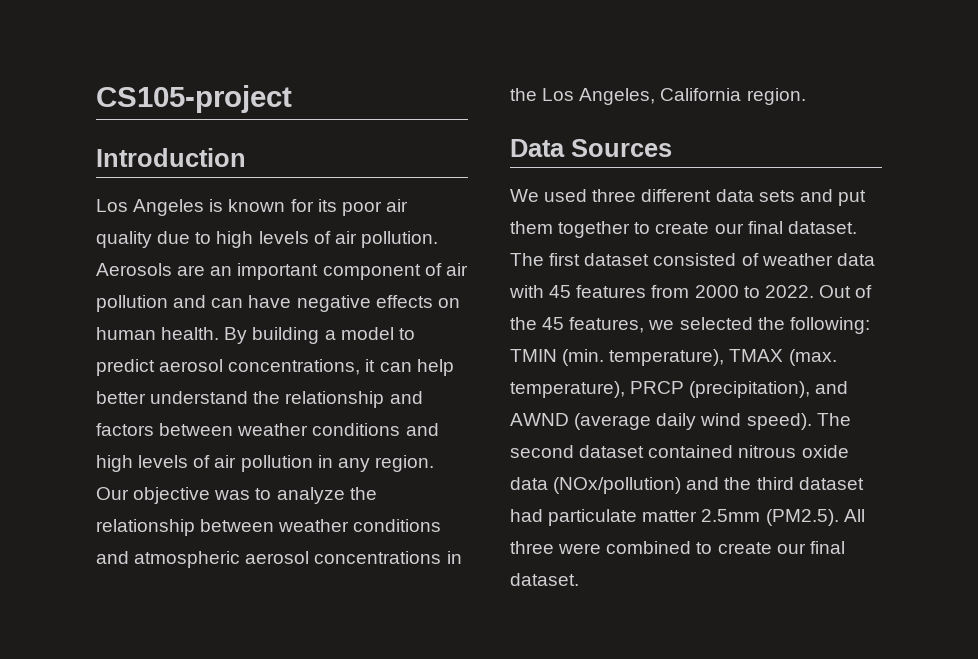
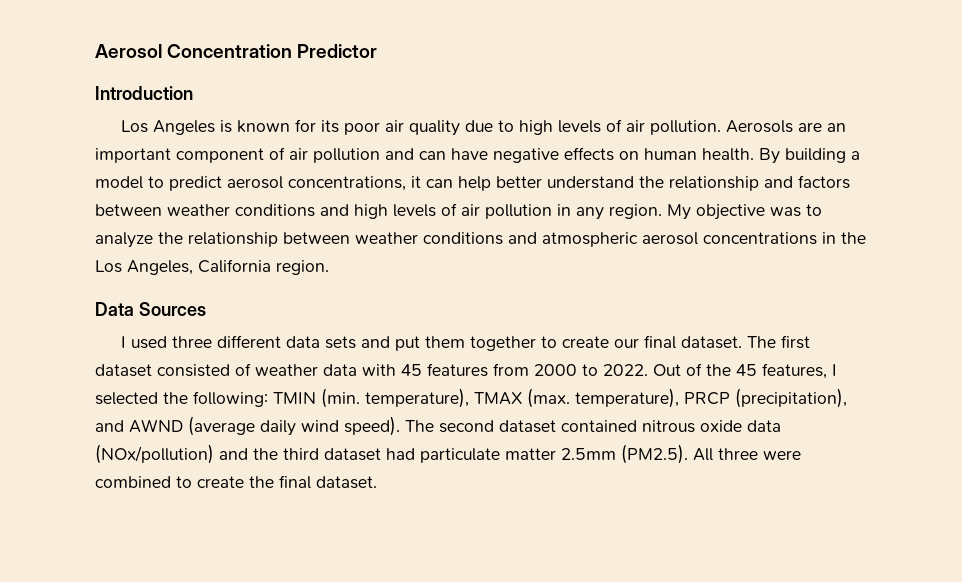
[96,85,292,113] CS105-project -> [95,44,378,58] Aerosol Concentration Predictor
[96,487,129,500] Our -> [667,204,691,220] My
[510,189,539,202] We -> [121,336,127,348] I
[648,320,675,330] we -> [832,364,837,376] I
[776,543,806,554] our -> [249,476,274,488] the

